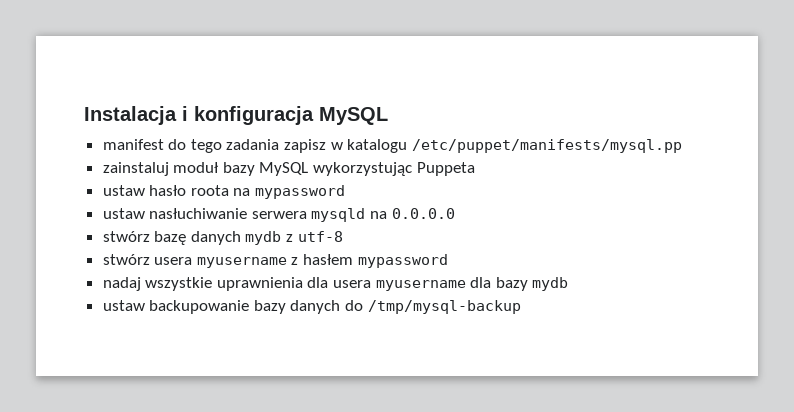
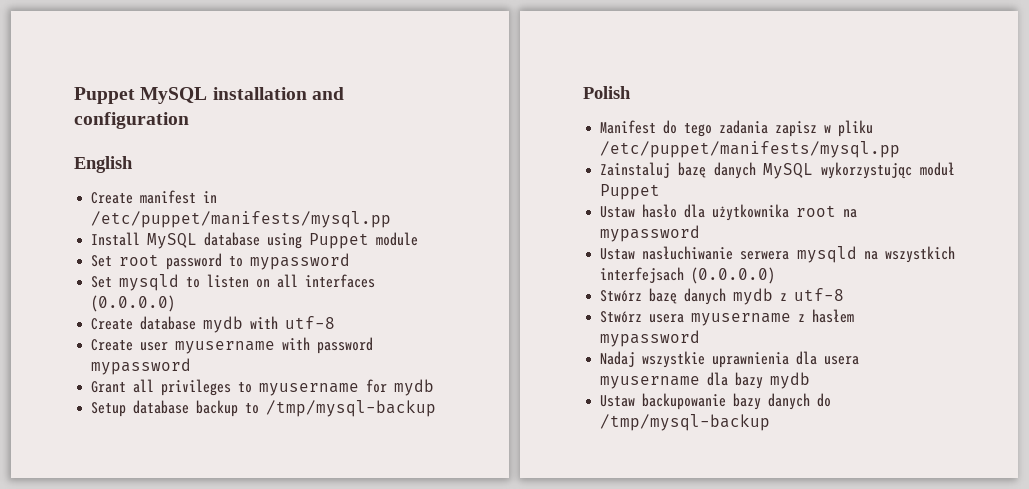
[84,106,388,125] [102,139,164,150] Instalacja i konfiguracja MySQL // manifest -> [74,87,344,104] [74,112,189,129] [74,156,133,173] [91,190,218,204] [91,211,392,228] [91,232,419,249] [91,253,351,270] [91,274,376,291] [91,295,176,312] [91,316,336,333] [91,337,374,354] [91,358,192,375] [91,379,435,396] [91,400,437,417] [583,86,631,99] [600,120,657,134] Puppet MySQL installation and configuration // English // Create manifest in /etc/puppet/manifests/mysql.pp // Install MySQL database using Puppet module // Set root password to mypassword // Set mysqld to listen on all interfaces (0.0.0.0) // Create database mydb with utf-8 // Create user myusername with password mypassword // Grant all privileges to myusername for mydb // Setup database backup to /tmp/mysql-backup // Polish // Manifest
[347,139,682,153] [102,162,475,176] [102,185,229,196] katalogu /etc/puppet/manifests/mysql.pp // zainstaluj moduł bazy MySQL wykorzystując Puppeta // ustaw hasło roota -> [838,120,874,137] [600,141,901,158] [600,162,955,179] [600,184,661,200] [600,204,837,221] pliku /etc/puppet/manifests/mysql.pp // Zainstaluj bazę danych MySQL wykorzystując moduł Puppet // Ustaw hasło dla użytkownika root
[102,208,145,219] ustaw -> [600,248,636,260] Ustaw
[391,208,455,219] [102,231,150,242] 0.0.0.0 // stwórz -> [885,246,955,263] [600,267,776,284] [600,290,643,302] wszystkich interfejsach (0.0.0.0) // Stwórz
[102,254,150,265] stwórz -> [600,311,643,323] Stwórz
[102,277,141,291] nadaj -> [600,351,636,367] Nadaj
[102,300,145,311] ustaw -> [600,395,636,407] Ustaw

